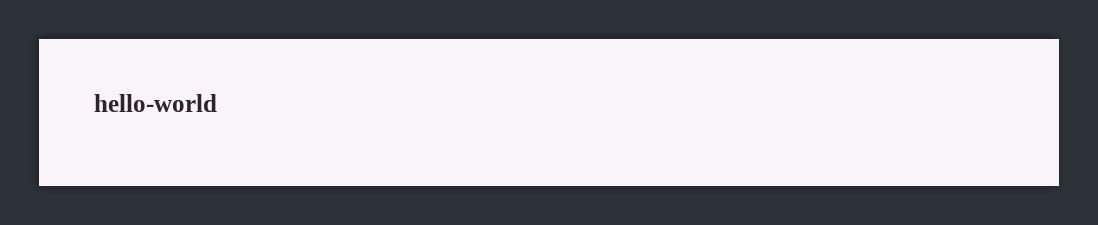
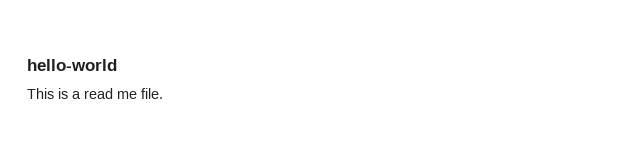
(217, 103) none -> [27,88,163,99] // This is a read me file.

